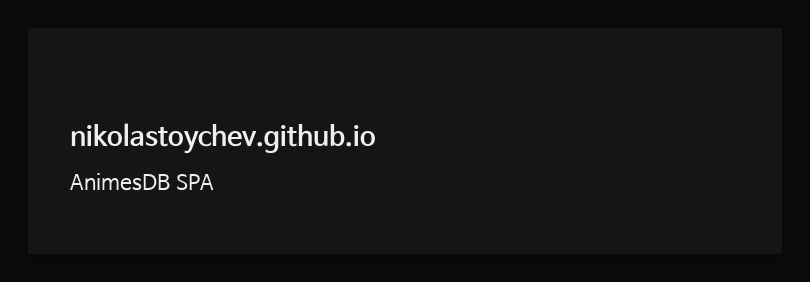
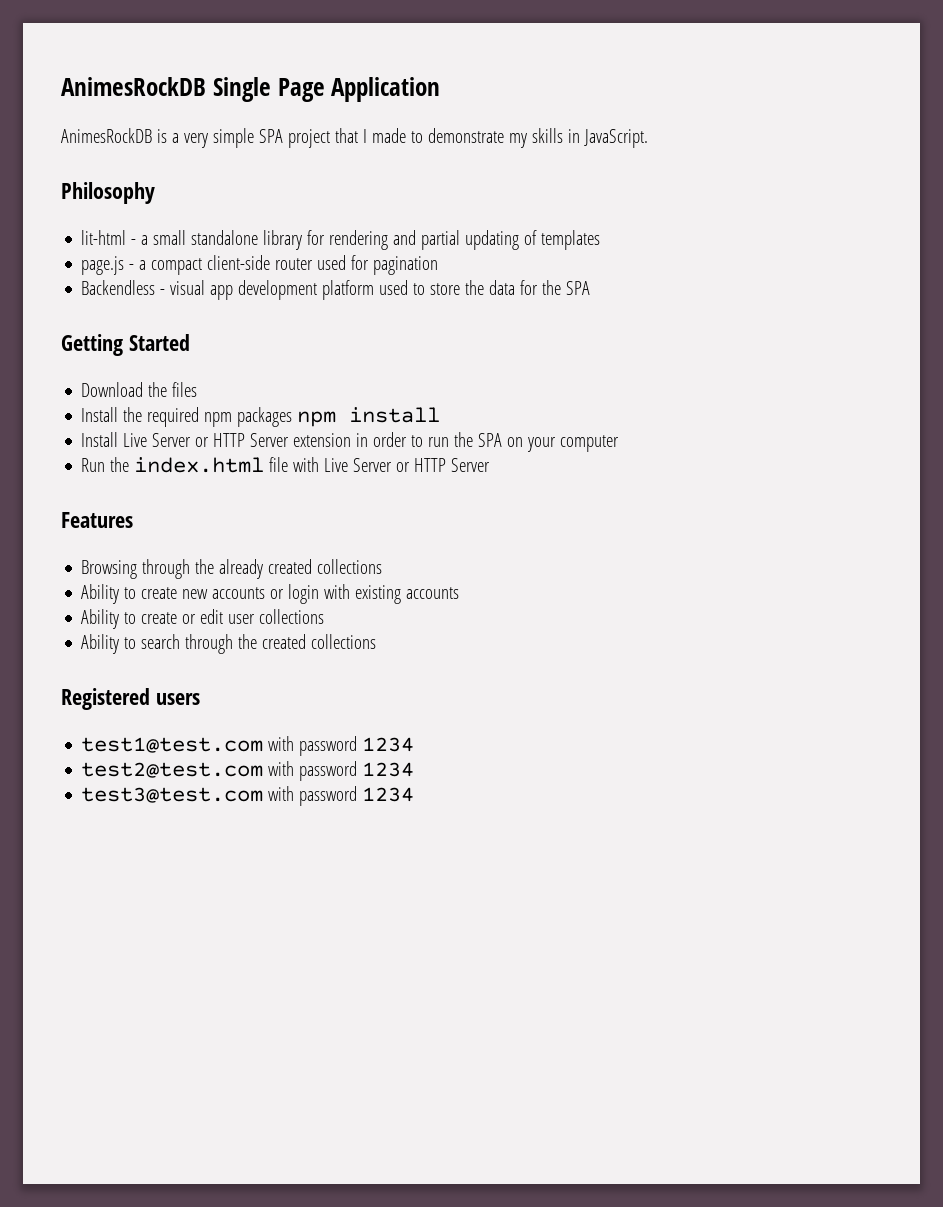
[70,123,376,154] [70,173,214,191] nikolastoychev.github.io // AnimesDB SPA -> [61,77,441,102] [61,128,648,148] [61,182,155,204] [81,230,601,250] [81,255,439,275] [81,280,591,300] [61,334,190,356] [81,382,198,397] [81,407,441,427] [81,432,620,452] [81,457,491,473] [61,512,133,528] [81,559,383,579] [81,584,460,604] [81,609,325,629] [81,634,377,654] [61,688,200,710] [81,736,415,756] [81,761,415,781] [81,786,415,806] AnimesRockDB Single Page Application // AnimesRockDB is a very simple SPA project that I made to demonstrate my skills in JavaScript. // Philosophy // lit-html - a small standalone library for rendering and partial updating of templates // page.js - a compact client-side router used for pagination // Backendless - visual app development platform used to store the data for the SPA // Getting Started // Download the files // Install the required npm packages npm install // Install Live Server or HTTP Server extension in order to run the SPA on your computer // Run the index.html file with Live Server or HTTP Server // Features // Browsing through the already created collections // Ability to create new accounts or login with existing accounts // Ability to create or edit user collections // Ability to search through the created collections // Registered users // test1@test.com with password 1234 // test2@test.com with password 1234 // test3@test.com with password 1234

